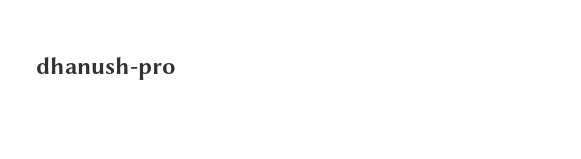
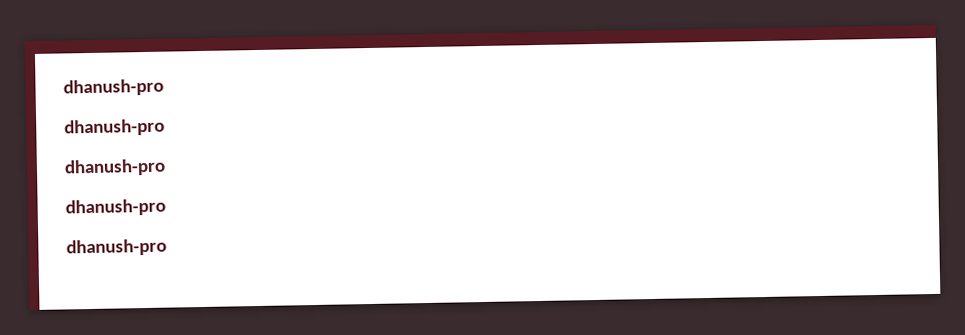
[36,57,176,80] dhanush-pro -> [63,78,164,97] [64,118,165,137] [64,158,166,177] [65,198,166,217] [66,238,167,257] dhanush-pro // dhanush-pro // dhanush-pro // dhanush-pro // dhanush-pro

